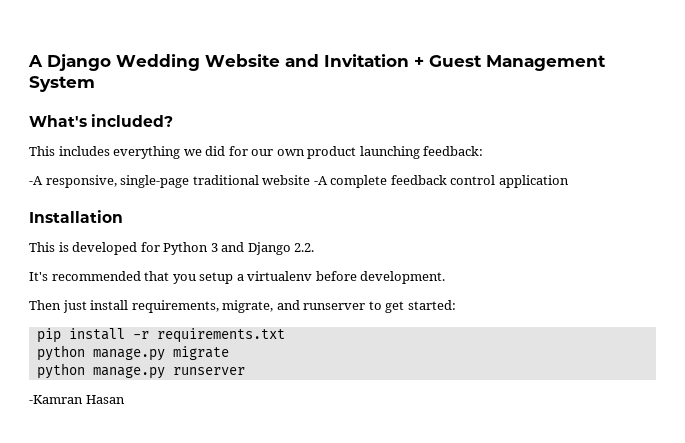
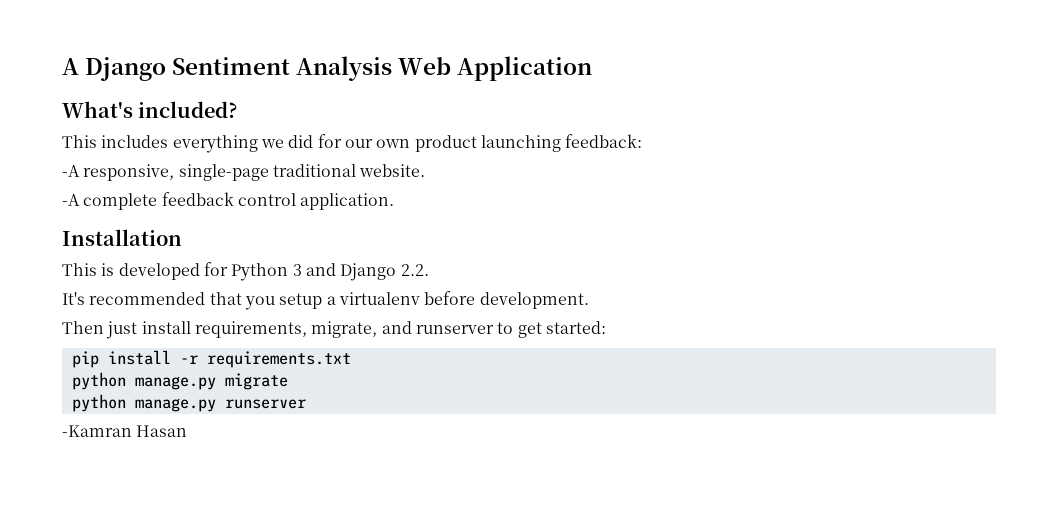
[116,54,606,71] [29,76,95,92] Wedding Website and Invitation + Guest Management System -> [172,56,593,81] Sentiment Analysis Web Application
[262,175,311,185] website -> [359,164,426,177] website. //
[498,175,569,188] application -> [300,193,395,210] application.

